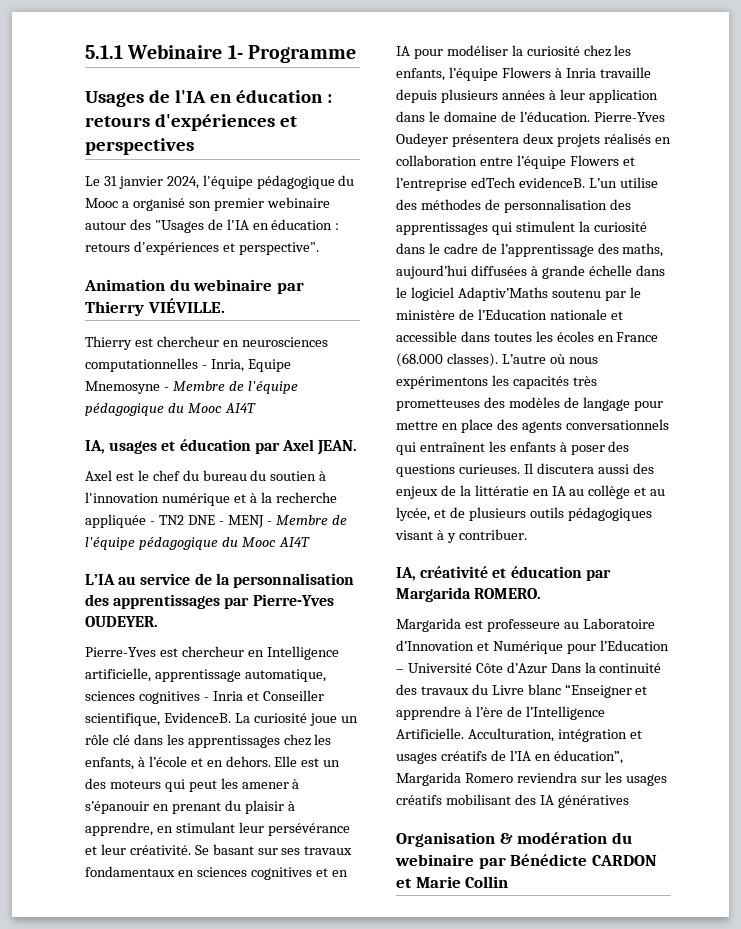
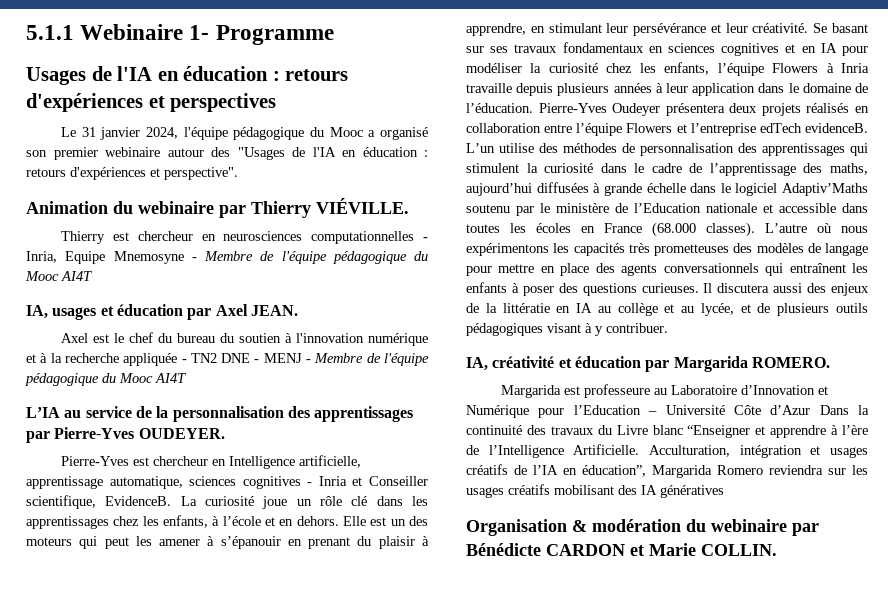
[465,876,509,888] Collin -> [701,544,777,556] COLLIN.

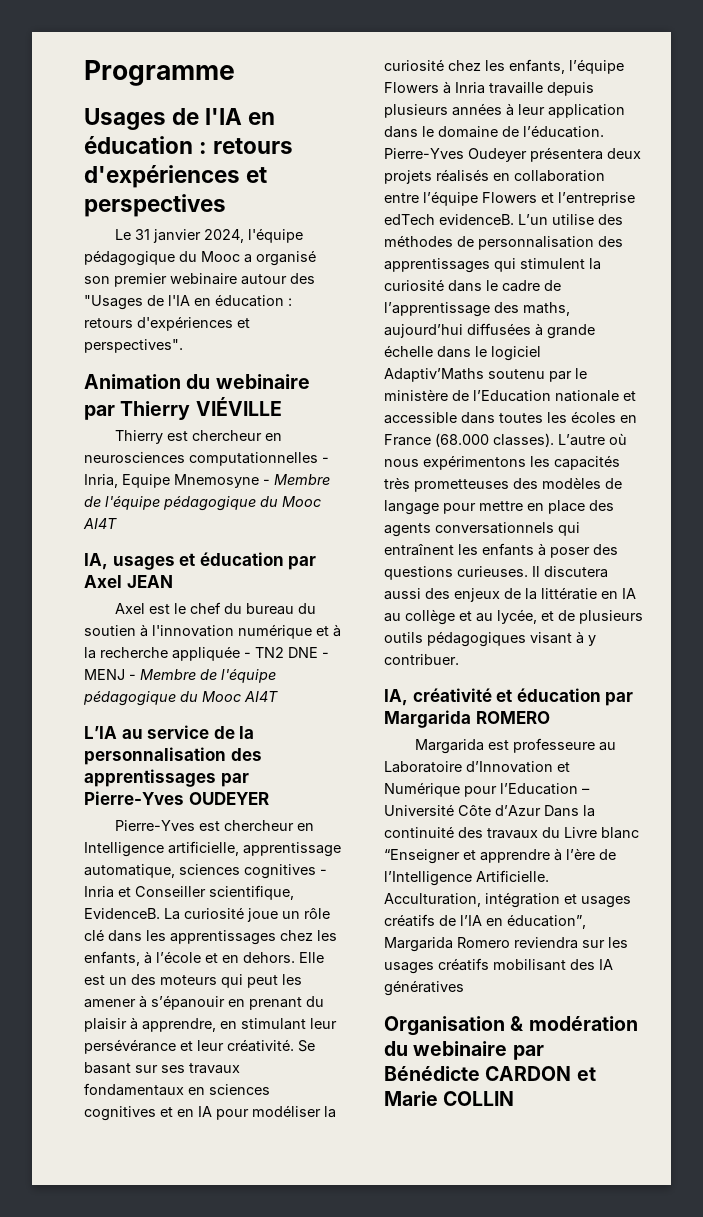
[26,24,210,40] 5.1.1 Webinaire 1- -> (84, 73) none
[164,167,238,180] perspective". -> [84,339,183,353] perspectives".
[316,198,409,214] VIÉVILLE. -> [195,397,282,416] VIÉVILLE
[250,305,298,316] JEAN. -> [126,575,173,588] JEAN
[138,428,225,439] OUDEYER. -> [188,792,269,805] OUDEYER
[751,357,830,368] ROMERO. -> [475,711,550,724] ROMERO
[701,544,777,556] COLLIN. -> [443,1091,515,1106] COLLIN

